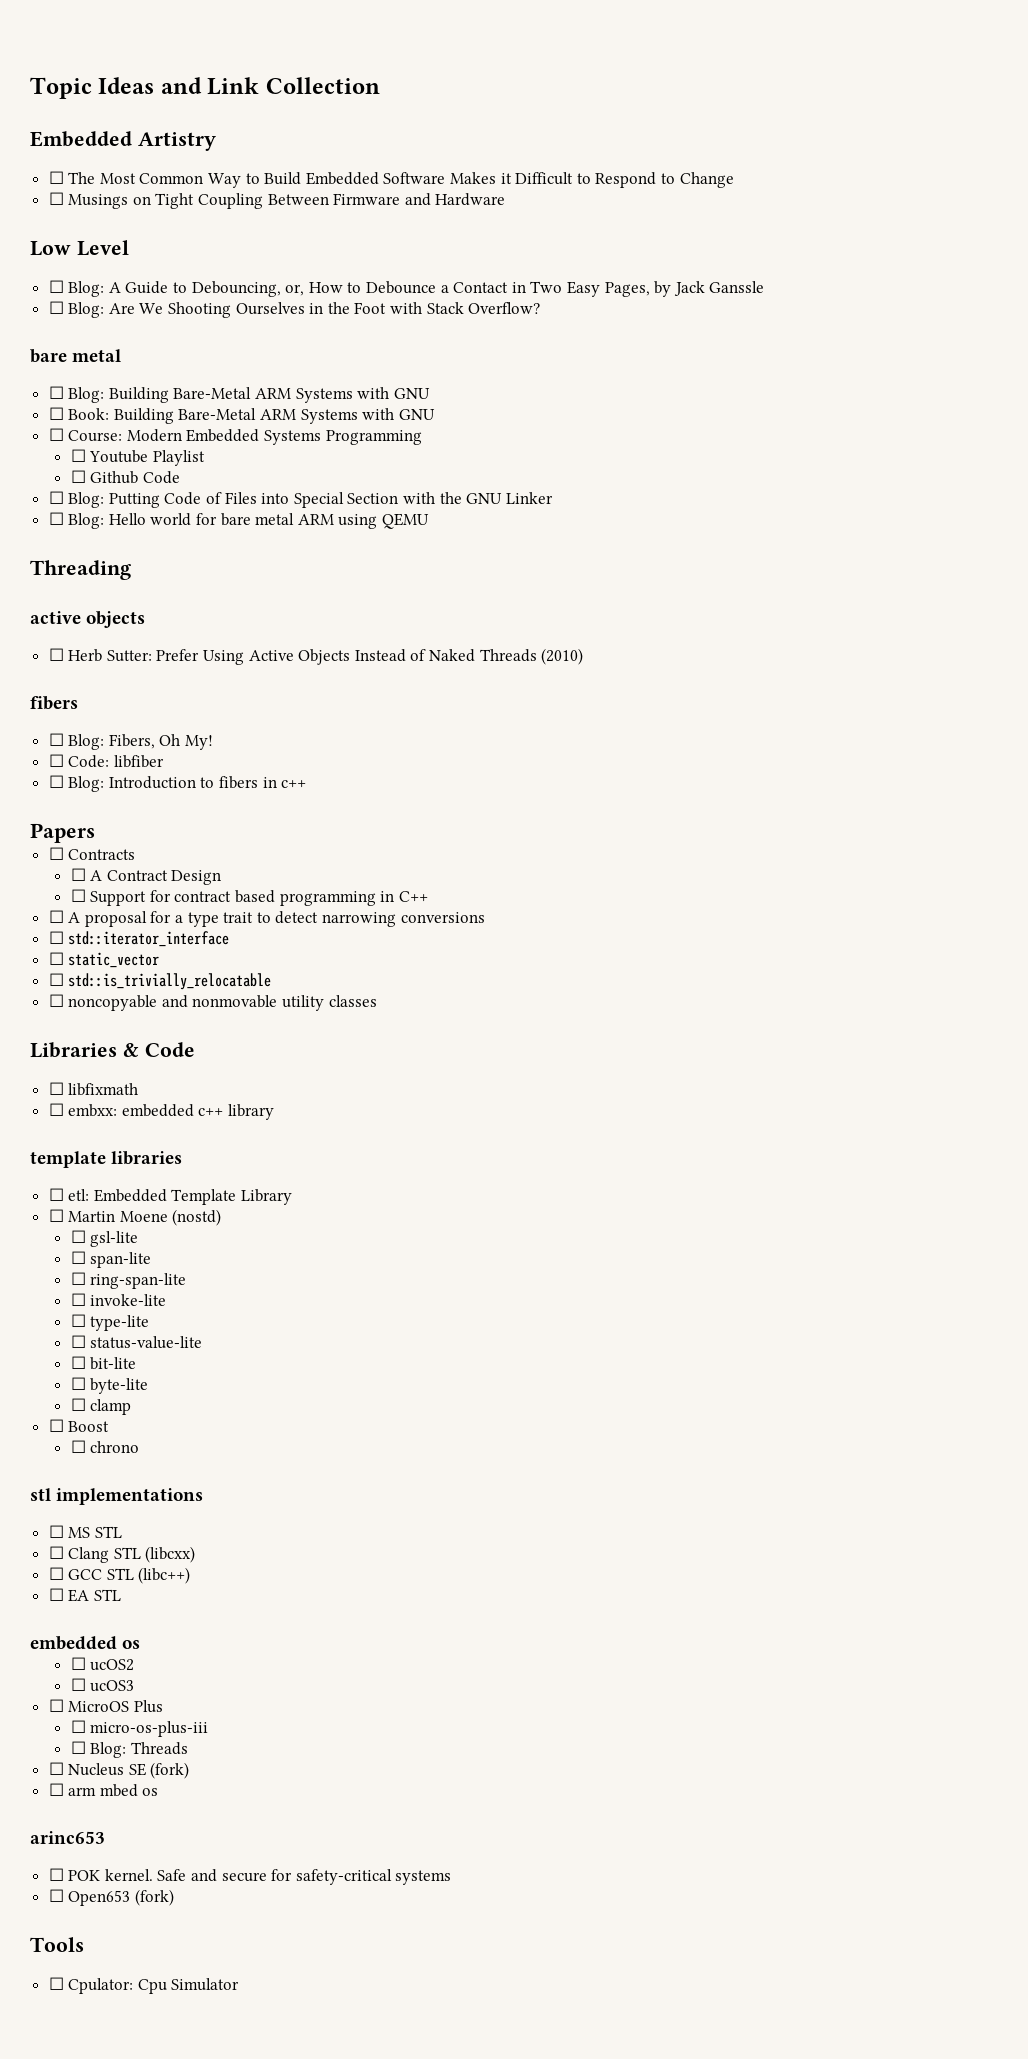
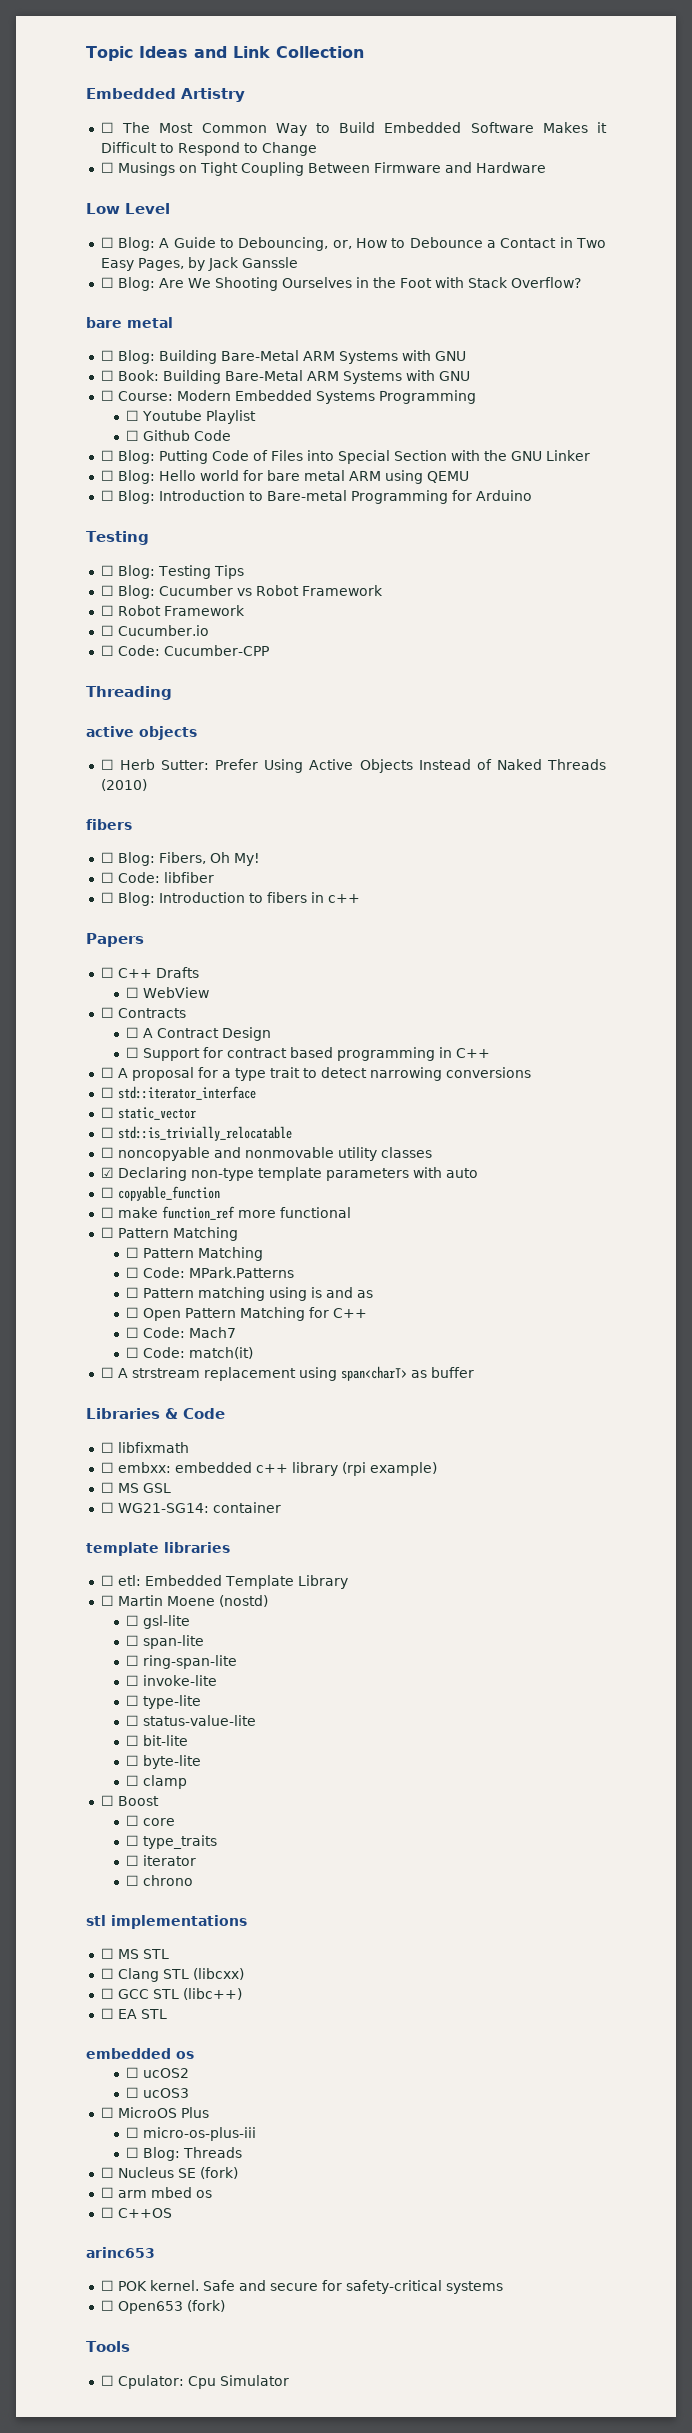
(430, 521) none -> [100,490,532,504] [86,531,149,545] [100,565,244,579] [100,585,383,599] [100,605,245,616] [100,625,209,636] [100,645,269,656] // ☐ Blog: Introduction to Bare-metal Programming for Arduino // Testing // ☐ Blog: Testing Tips // ☐ Blog: Cucumber vs Robot Framework // ☐ Robot Framework // ☐ Cucumber.io // ☐ Code: Cucumber-CPP
(95, 833) none -> [100,967,199,978] [125,987,209,998] // ☐ C++ Drafts // ☐ WebView
(377, 1001) none -> [100,1167,478,1181] [100,1186,220,1201] [100,1206,351,1220] [100,1227,238,1241] [125,1247,263,1261] [125,1267,294,1278] [125,1287,373,1301] [125,1307,367,1321] [125,1327,236,1338] [125,1347,253,1359] [100,1366,474,1381] // ☑ Declaring non-type template parameters with auto // ☐ copyable_function // ☐ make function_ref more functional // ☐ Pattern Matching // ☐ Pattern Matching // ☐ Code: MPark.Patterns // ☐ Pattern matching using is and as // ☐ Open Pattern Matching for C++ // ☐ Code: Mach7 // ☐ Code: match(it) // ☐ A strstream replacement using span<charT> as buffer
(275, 1112) none -> [341,1462,437,1476] [100,1482,171,1493] [100,1502,281,1513] (rpi example) // ☐ MS GSL // ☐ WG21-SG14: container
(110, 1426) none -> [125,1815,175,1826] [125,1835,217,1849] [125,1855,196,1866] // ☐ core // ☐ type_traits // ☐ iterator
(159, 1792) none -> [100,2207,172,2218] // ☐ C++OS

